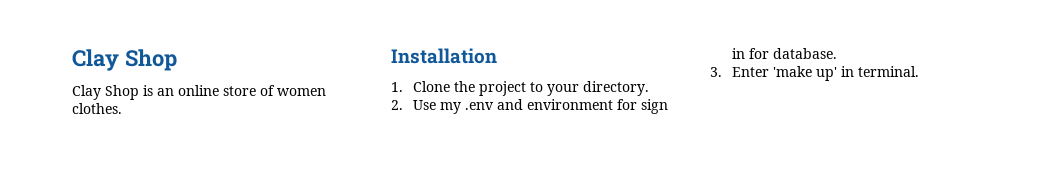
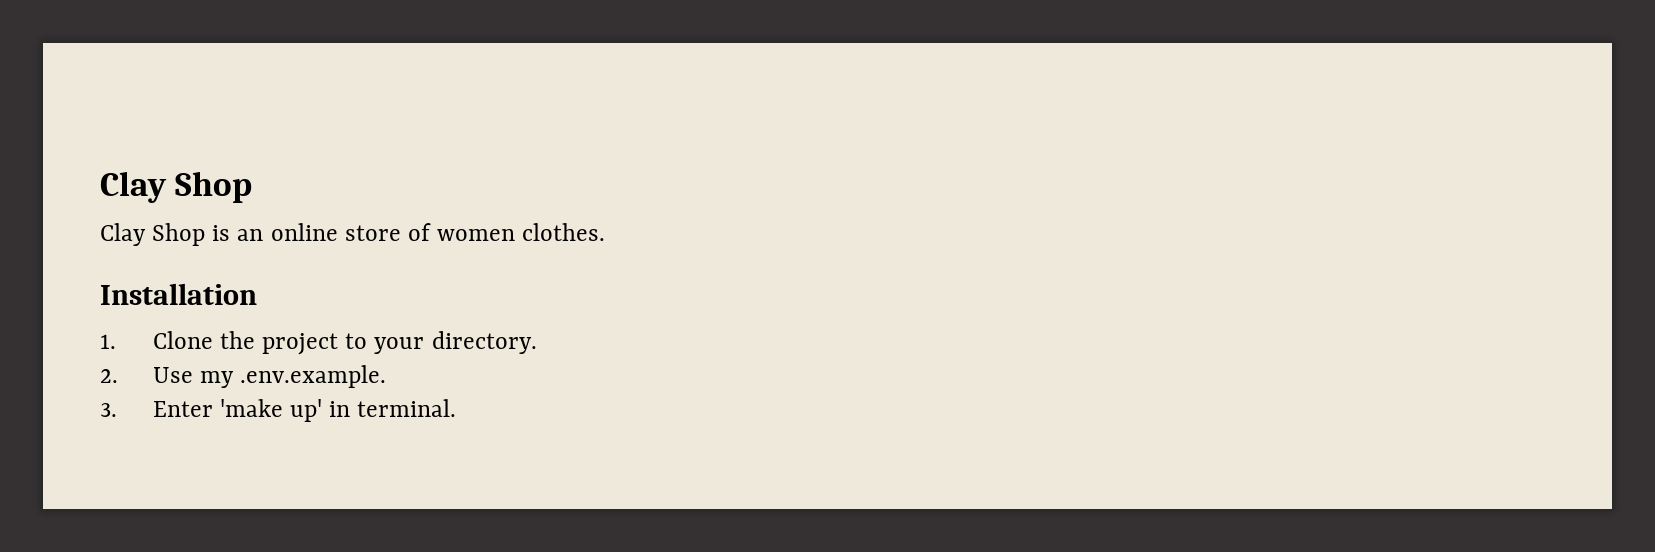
[464,99,668,114] [731,48,837,59] .env and environment for sign in for database. -> [240,365,387,388] .env.example.

